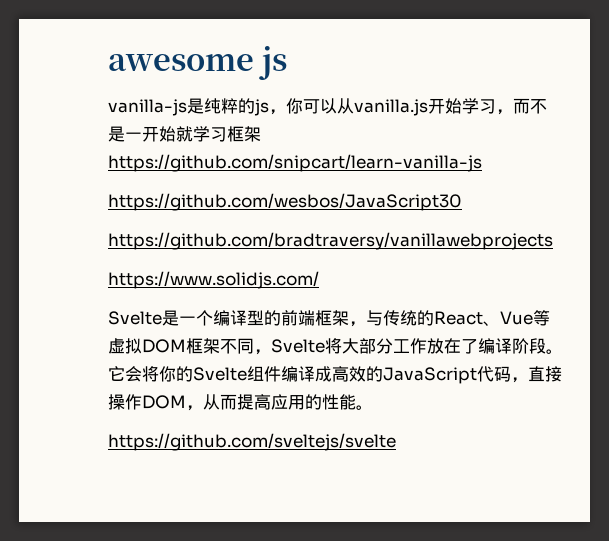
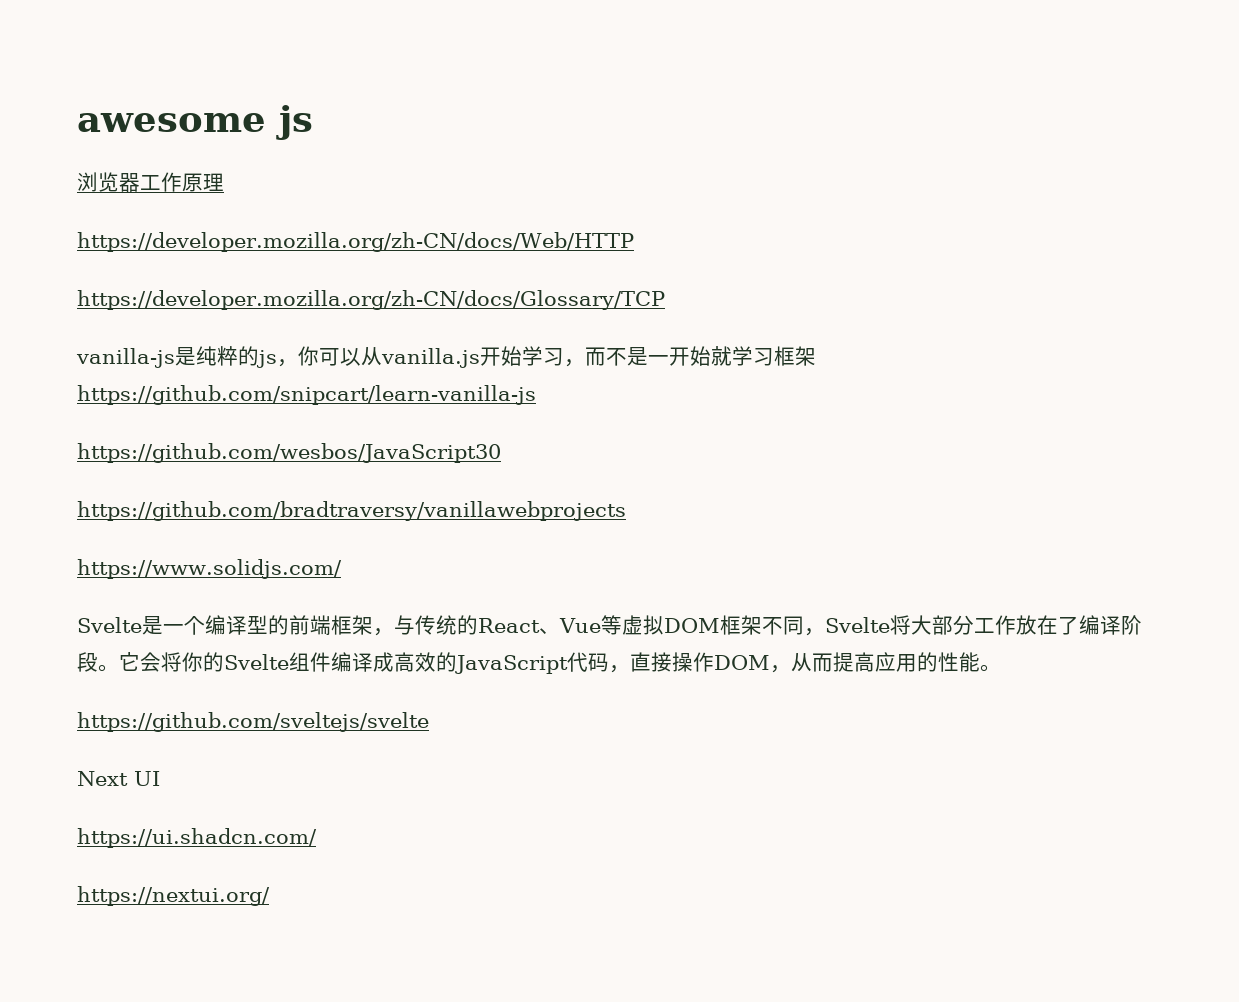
(288, 63) none -> [77,172,224,192] [77,232,634,252] [77,290,665,310] // 浏览器工作原理 // https://developer.mozilla.org/zh-CN/docs/Web/HTTP // https://developer.mozilla.org/zh-CN/docs/Glossary/TCP
(396, 442) none -> [77,771,160,786] [77,828,317,848] [77,886,270,906] // Next UI // https://ui.shadcn.com/ // https://nextui.org/

